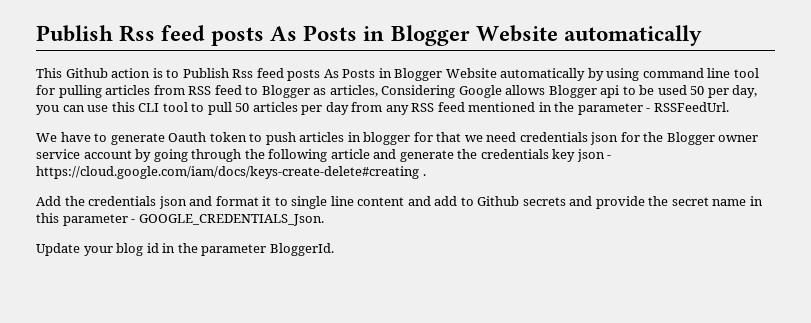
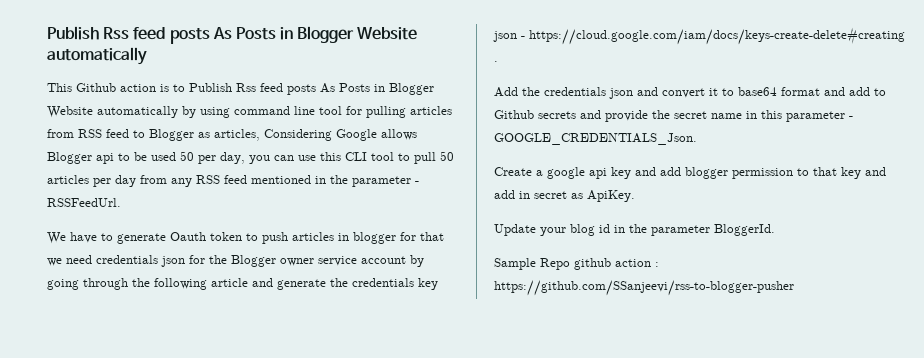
[215,196,259,206] format -> [662,88,705,98] convert
[291,196,405,209] single line content -> [738,87,820,96] base64 format
(324, 220) none -> [494,167,886,179] [494,190,635,202] // Create a google api key and add blogger permission to that key and add in secret as ApiKey.
(334, 249) none -> [494,258,659,270] [494,280,794,296] // Sample Repo github action : https://github.com/SSanjeevi/rss-to-blogger-pusher

